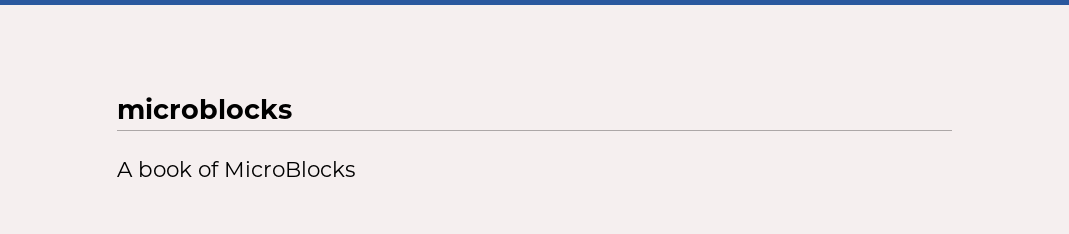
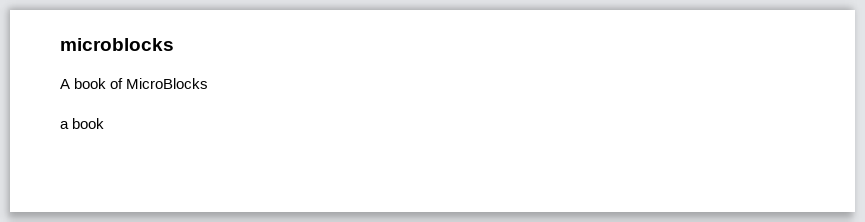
(356, 169) none -> [60,118,105,129] // a book

